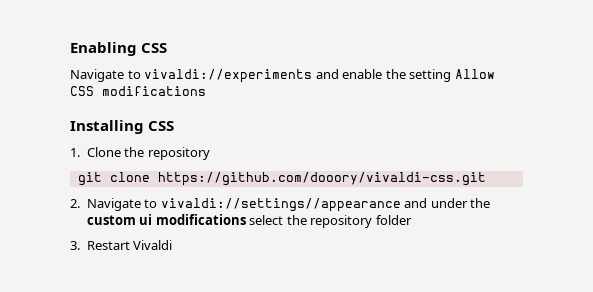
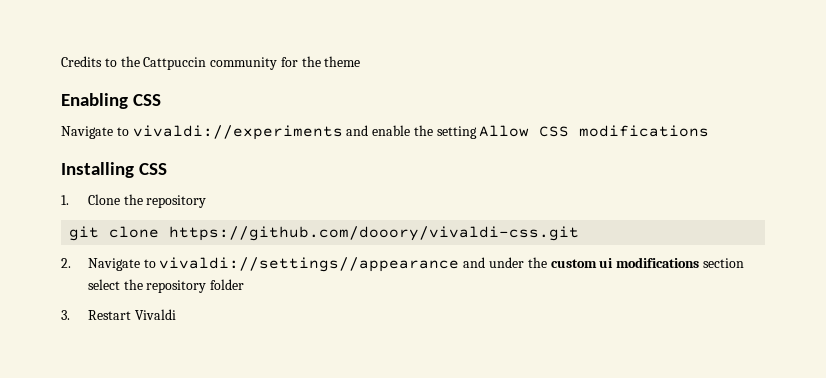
(70, 49) none -> [61,56,361,70] Credits to the Cattpuccin community for the theme //
(246, 219) none -> [702,258,744,268] section

